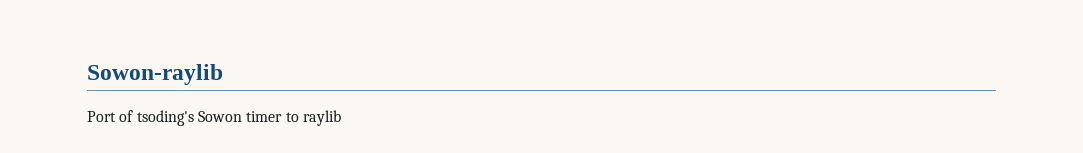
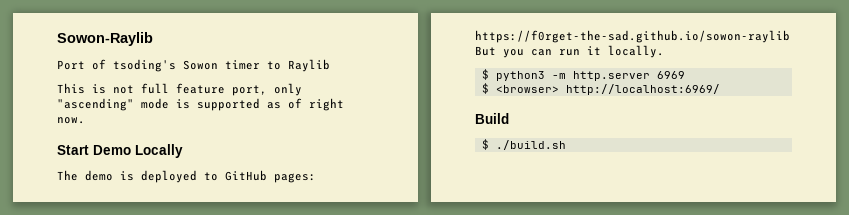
[87,64,223,85] Sowon-raylib -> [57,32,153,46] Sowon-Raylib
[302,110,341,126] raylib -> [288,59,330,72] [57,83,302,96] [57,98,344,111] [57,117,85,124] [57,144,183,158] [57,170,316,183] [475,30,790,43] [475,45,664,58] [481,69,685,81] [481,83,720,95] [475,113,509,124] [481,139,566,150] Raylib // This is not full feature port, only "ascending" mode is supported as of right now. // Start Demo Locally // The demo is deployed to GitHub pages: https://f0rget-the-sad.github.io/sowon-raylib But you can run it locally. // $ python3 -m http.server 6969 // $ <browser> http://localhost:6969/ // Build // $ ./build.sh

